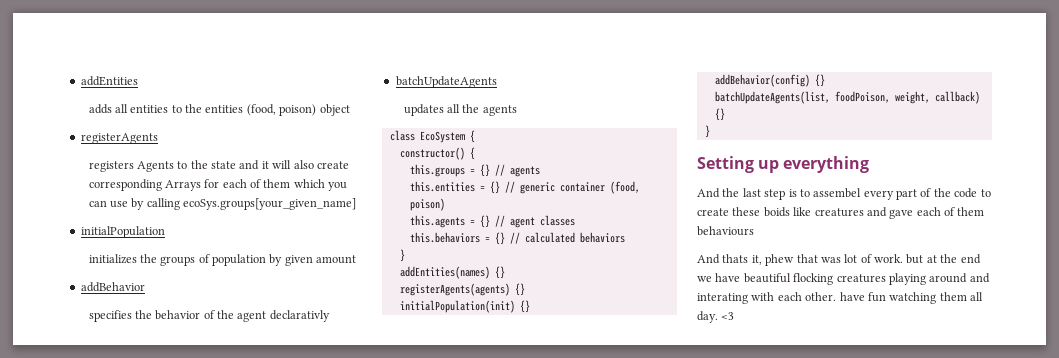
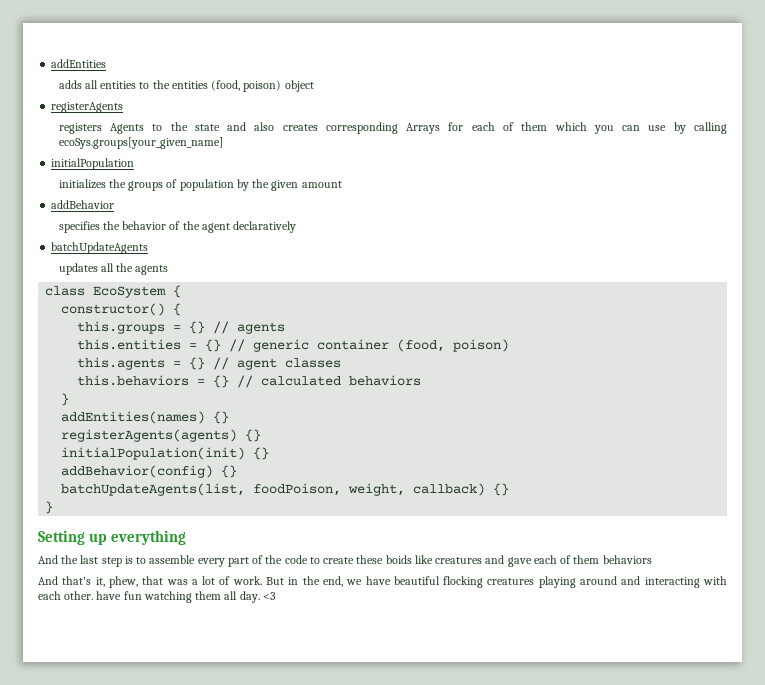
[261,160,349,169] it will also create -> [254,122,318,131] also creates
(283, 260) none -> [252,179,270,188] the
[269,310,330,322] declarativly -> [233,221,297,233] declaratively
[813,188,862,198] assembel -> [149,555,196,564] assemble
[697,226,754,236] [697,254,795,266] behaviours // And thats it, phew -> [602,555,652,564] [38,576,138,588] behaviors // And that's it, phew,
(841, 260) none -> [191,579,198,585] a
[906,254,981,264] but at the end -> [266,576,343,587] But in the end,
[697,293,748,304] interating -> [644,577,700,588] interacting

